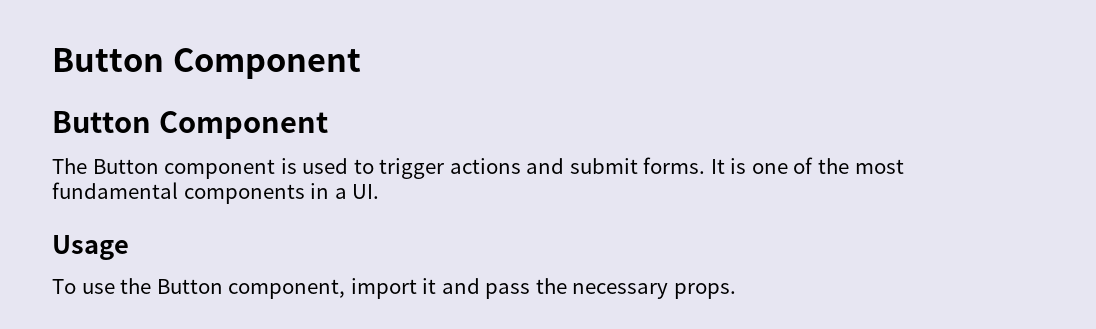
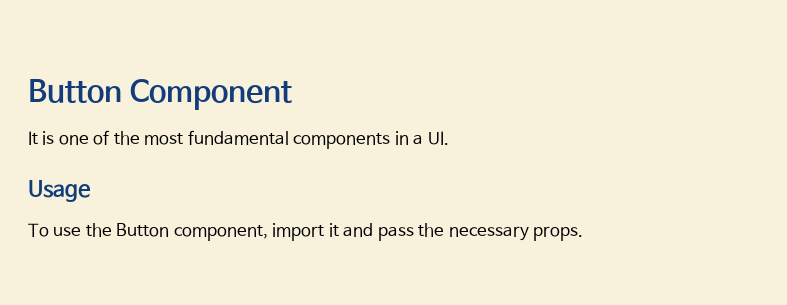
[52,48,361,79] [52,111,328,139] [52,157,706,179] Button Component // Button Component // The Button component is used to trigger actions and submit forms. -> [28,79,293,110] Button Component //

